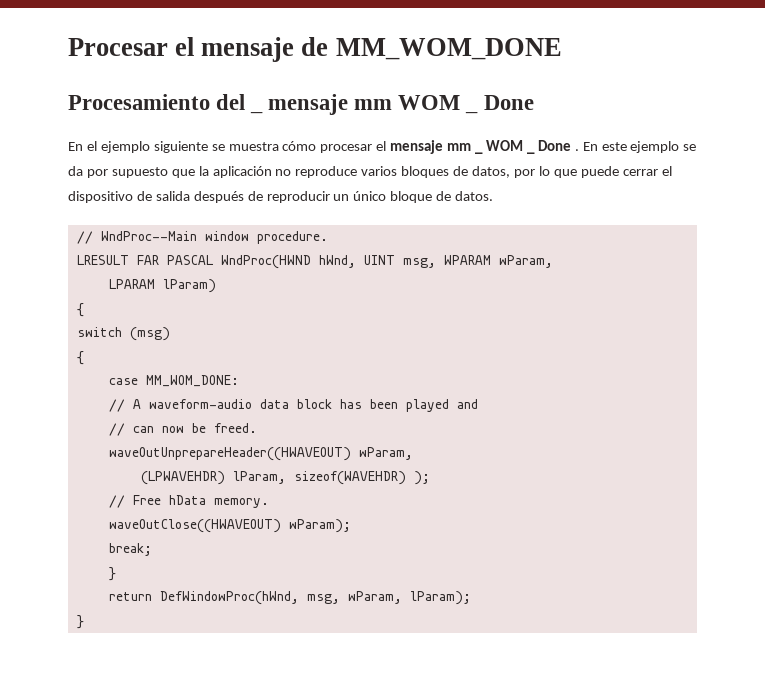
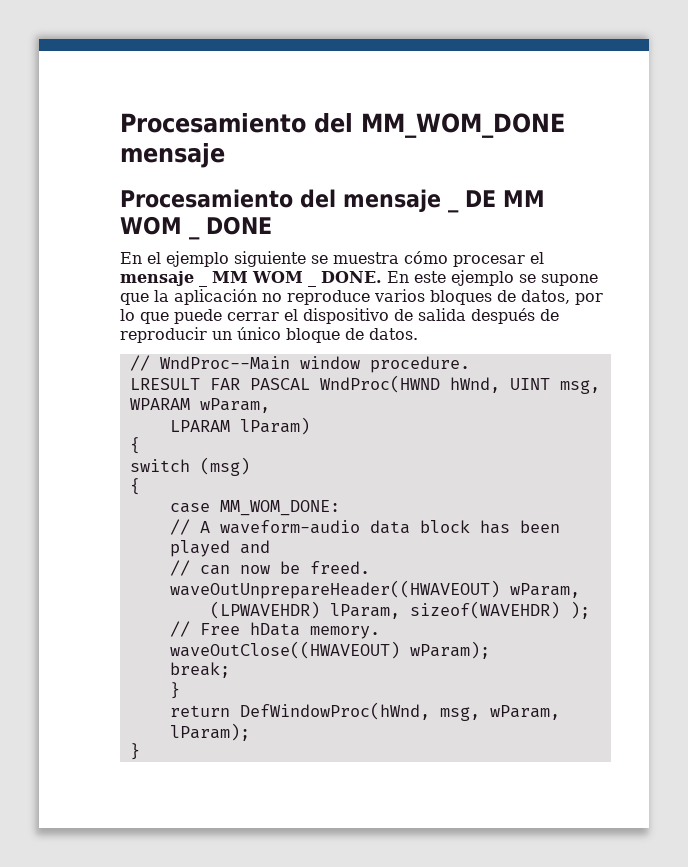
[68,37,562,62] [68,94,246,110] [250,94,461,115] [465,110,479,114] [483,95,534,110] Procesar el mensaje de MM_WOM_DONE // Procesamiento del _ mensaje mm WOM _ Done -> [120,113,565,138] [120,143,225,168] [120,189,459,213] [465,190,545,207] [120,216,272,240] Procesamiento del MM_WOM_DONE mensaje // Procesamiento del mensaje _ DE MM WOM _ DONE
[447,143,472,151] [475,151,484,154] [485,140,523,151] [526,151,535,154] [537,140,579,151] mm _ WOM _ Done . -> [199,283,207,287] [212,271,303,283] [308,283,316,287] [321,271,382,283] _ MM WOM _ DONE.
[68,166,168,178] da por supuesto -> [541,274,598,286] supone

